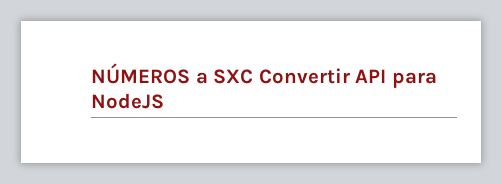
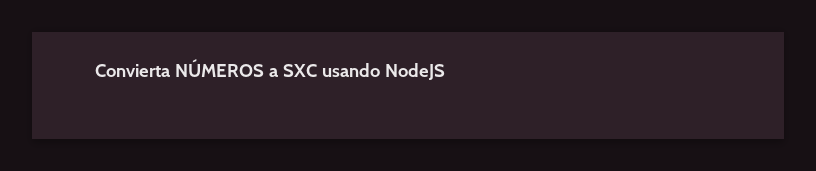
(91, 73) none -> [95,64,170,77] Convierta
[258,68,437,88] Convertir API para -> [321,63,380,77] usando

